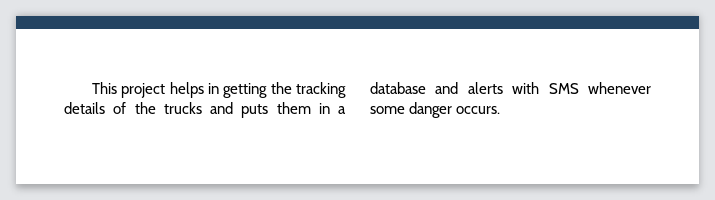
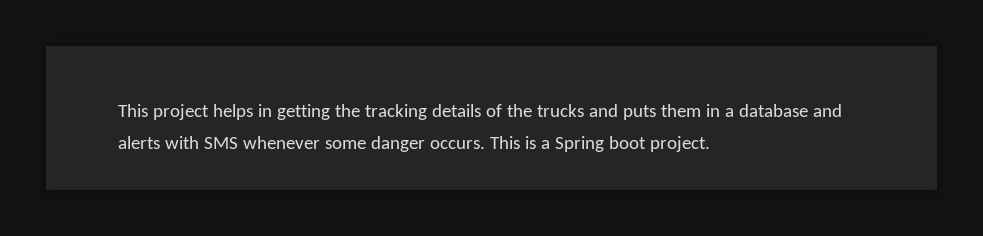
(501, 110) none -> [489,136,710,152] This is a Spring boot project.

